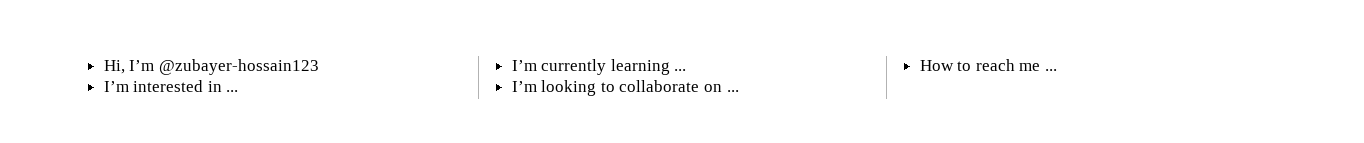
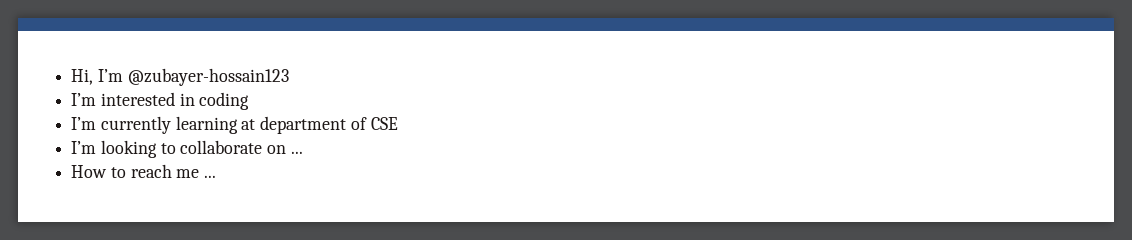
[226,90,239,92] ... -> [199,92,250,110] coding
[674,69,687,71] ... -> [241,116,398,134] at department of CSE

